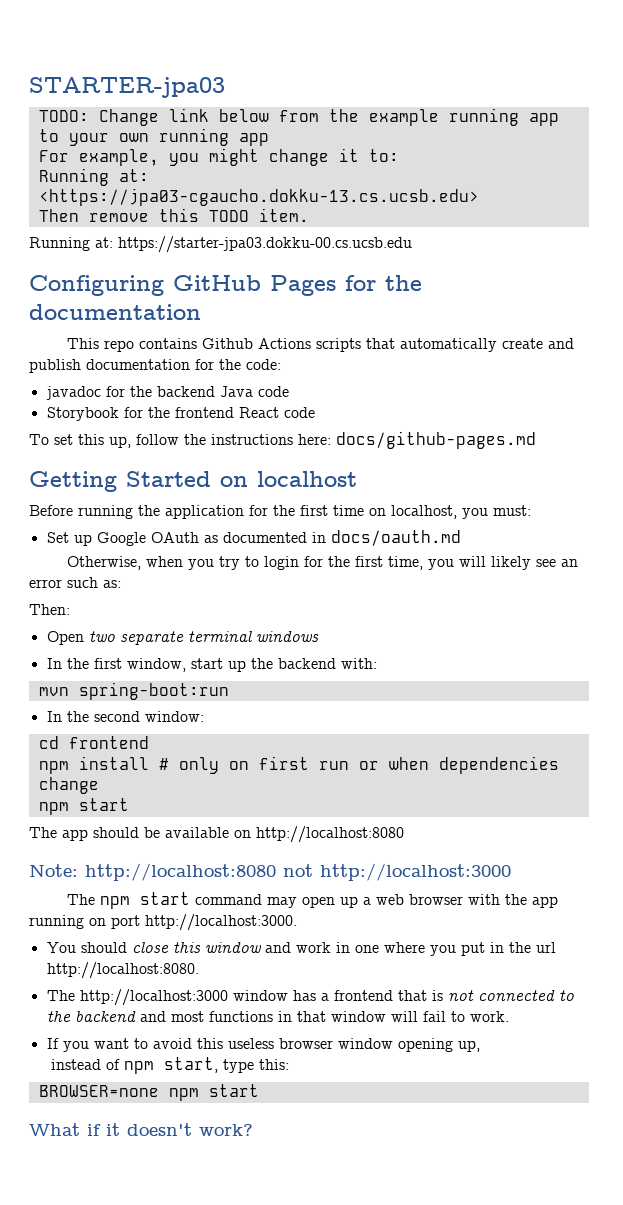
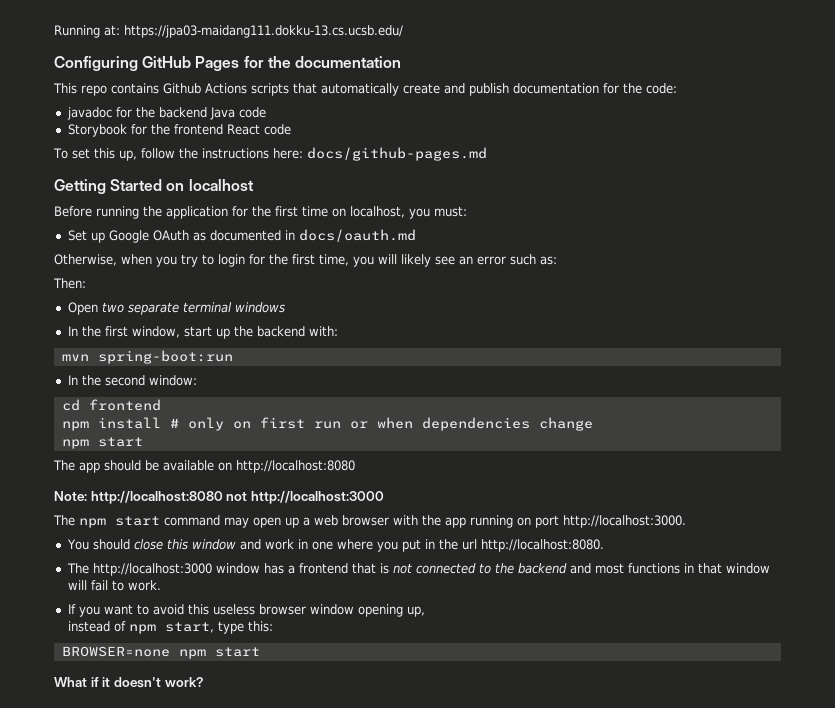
[29,77,225,98] [38,108,559,126] [38,128,269,146] [38,148,399,166] [38,168,149,186] [38,188,479,206] [38,208,309,222] [29,236,412,253] STARTER-jpa03 // TODO: Change link below from the example running app to your own running app // For example, you might change it to: // Running at: <https://jpa03-cgaucho.dokku-13.cs.ucsb.edu> // Then remove this TODO item. // Running at: https://starter-jpa03.dokku-00.cs.ucsb.edu -> [54,25,403,38] Running at: https://jpa03-maidang111.dokku-13.cs.ucsb.edu/

